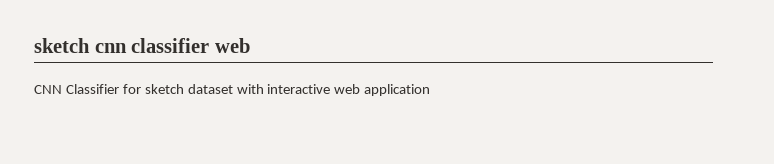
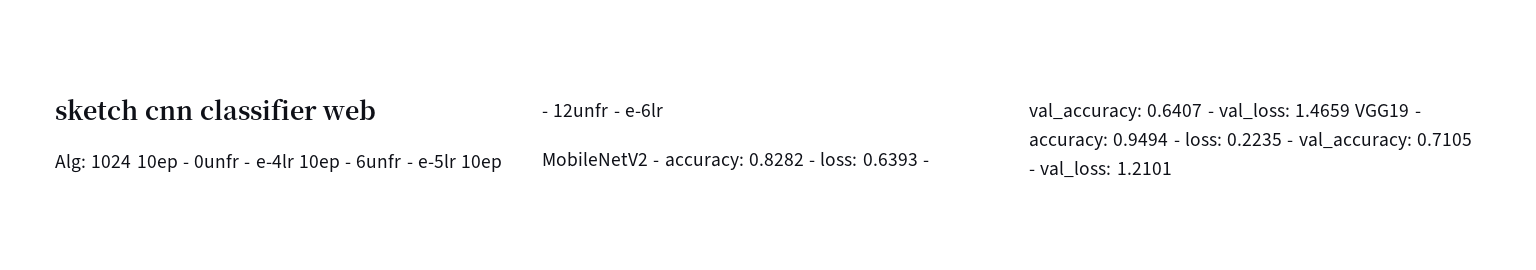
[34,84,431,96] CNN Classifier for sketch dataset with interactive web application -> [55,154,503,173] [542,103,663,117] [542,151,929,170] [1029,103,1421,121] [1029,132,1472,150] [1029,161,1172,178] Alg: 1024 10ep - 0unfr - e-4lr 10ep - 6unfr - e-5lr 10ep - 12unfr - e-6lr // MobileNetV2 - accuracy: 0.8282 - loss: 0.6393 - val_accuracy: 0.6407 - val_loss: 1.4659 VGG19 - accuracy: 0.9494 - loss: 0.2235 - val_accuracy: 0.7105 - val_loss: 1.2101

